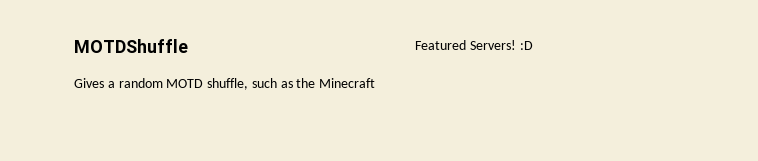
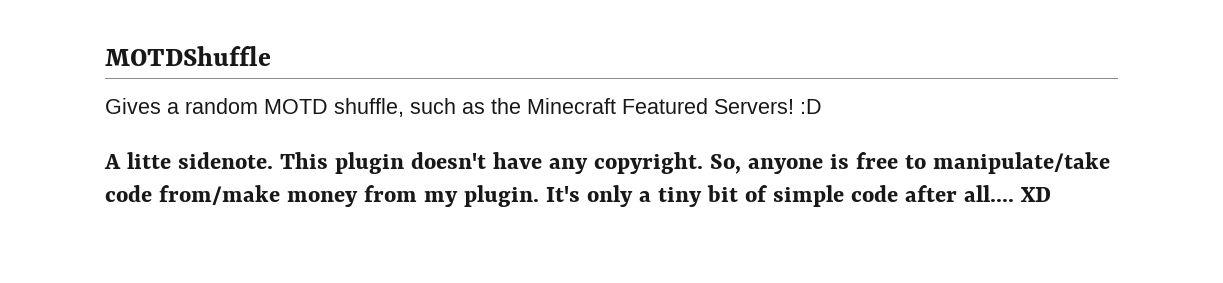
(533, 45) none -> [104,152,1111,174] [105,185,1052,207] // A litte sidenote. This plugin doesn't have any copyright. So, anyone is free to manipulate/take code from/make money from my plugin. It's only a tiny bit of simple code after all.... XD

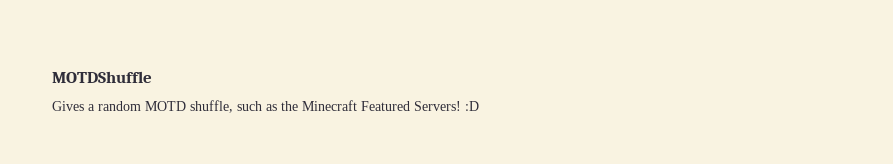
[104,152,1111,174] [105,185,1052,207] // A litte sidenote. This plugin doesn't have any copyright. So, anyone is free to manipulate/take code from/make money from my plugin. It's only a tiny bit of simple code after all.... XD -> (479, 106) none

